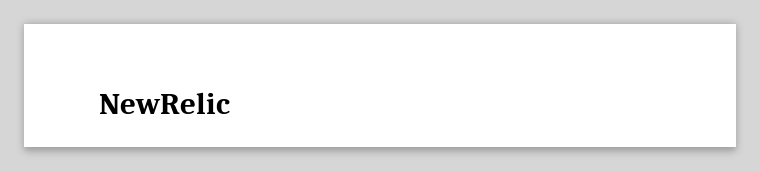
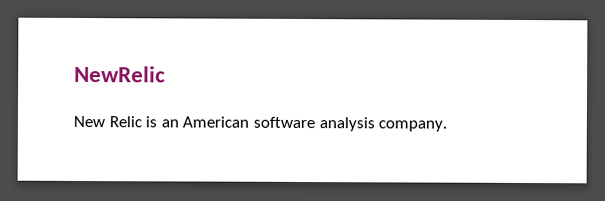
(230, 103) none -> [73,115,448,132] // New Relic is an American software analysis company.

